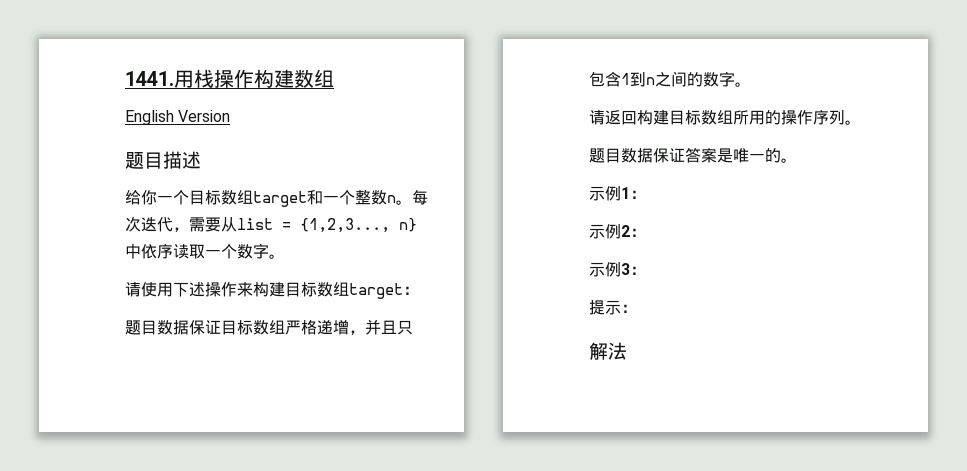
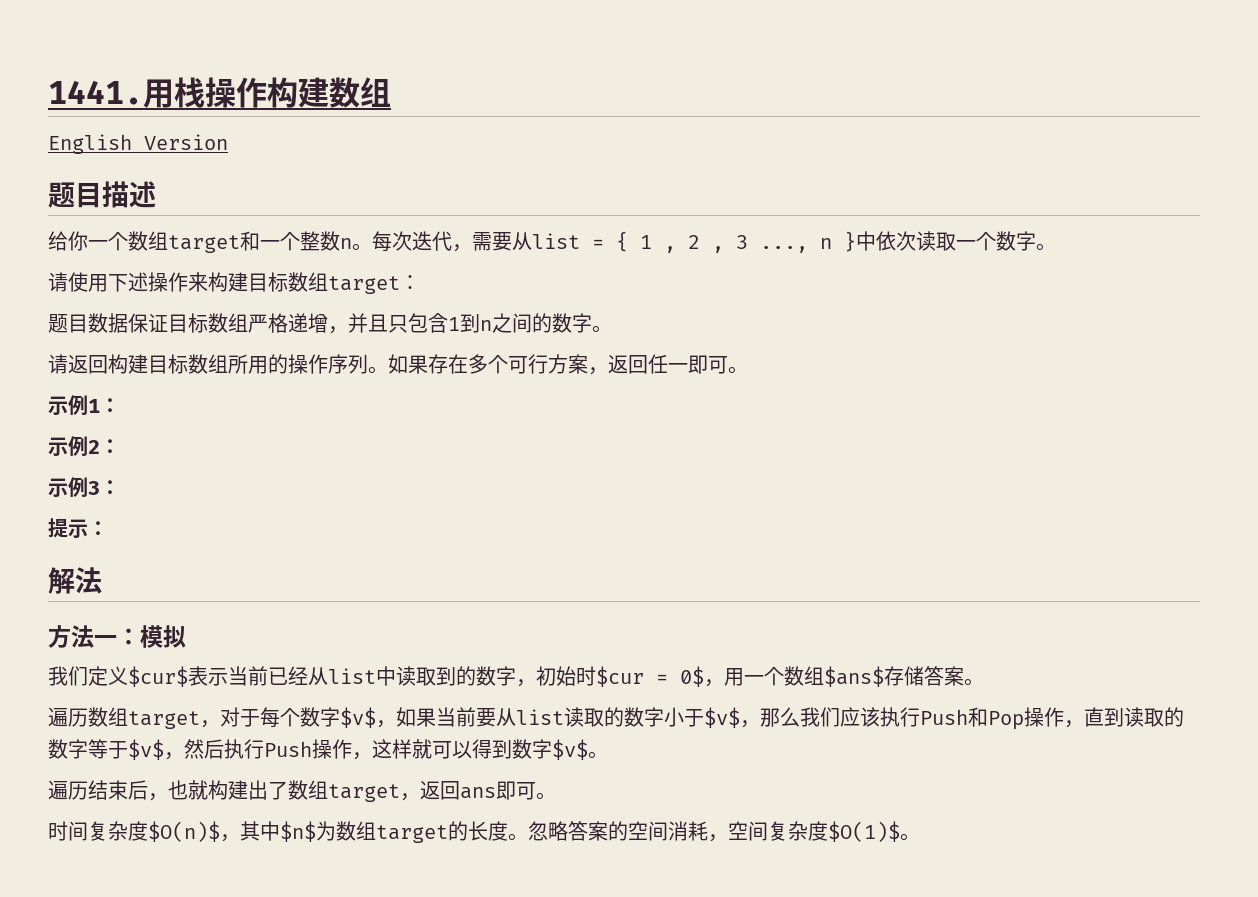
[189,190,221,205] 目标 -> (128, 241) none
[300,218,417,233] [125,244,173,259] {1,2,3..., n}中依序 -> [616,231,916,253] { 1 , 2 , 3 ..., n }中依次
[589,147,781,163] // 题目数据保证答案是唯一的 -> [388,354,728,375] 如果存在多个可行方案，返回任一即可
(627, 351) none -> [48,625,186,648] [48,666,984,687] [48,707,1184,730] [48,739,608,760] [48,780,556,802] [48,821,920,843] // 方法一：模拟 // 我们定义$cur$表示当前已经从list中读取到的数字，初始时$cur = 0$，用一个数组$ans$存储答案。 // 遍历数组target，对于每个数字$v$，如果当前要从list读取的数字小于$v$，那么我们应该执行Push和Pop操作，直到读取的数字等于$v$，然后执行Push操作，这样就可以得到数字$v$。 // 遍历结束后，也就构建出了数组target，返回ans即可。 // 时间复杂度$O(n)$，其中$n$为数组target的长度。忽略答案的空间消耗，空间复杂度$O(1)$。

